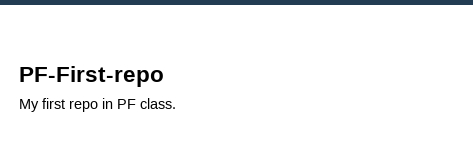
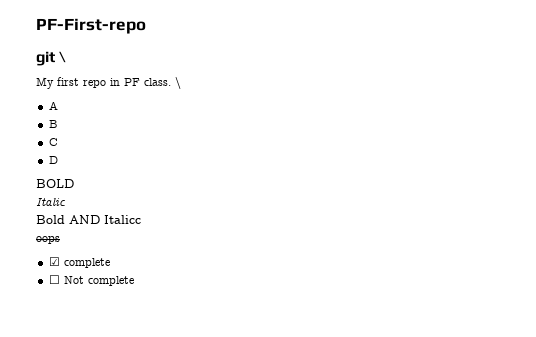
(164, 76) none -> [36,51,67,66] // git \
(176, 103) none -> [175,77,181,89] [48,101,58,110] [48,120,57,128] [48,138,58,146] [48,156,58,164] [36,179,74,188] [36,198,66,206] [36,215,141,224] [36,236,60,244] [48,257,110,268] [48,275,134,286] \ // A // B // C // D // BOLD // Italic // Bold AND Italicc // oops // ☑ complete // ☐ Not complete

